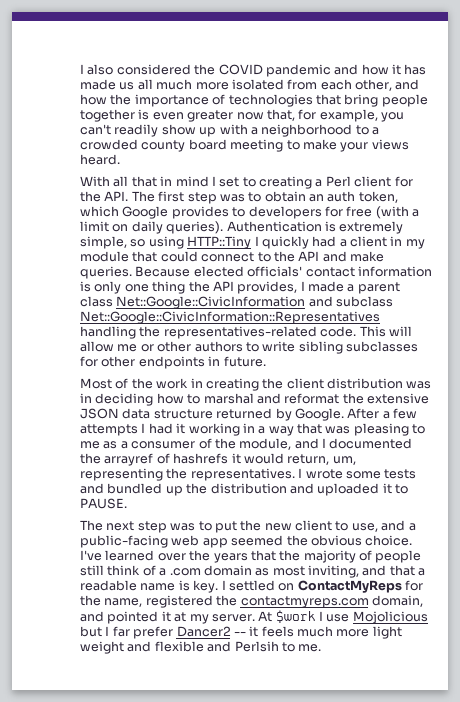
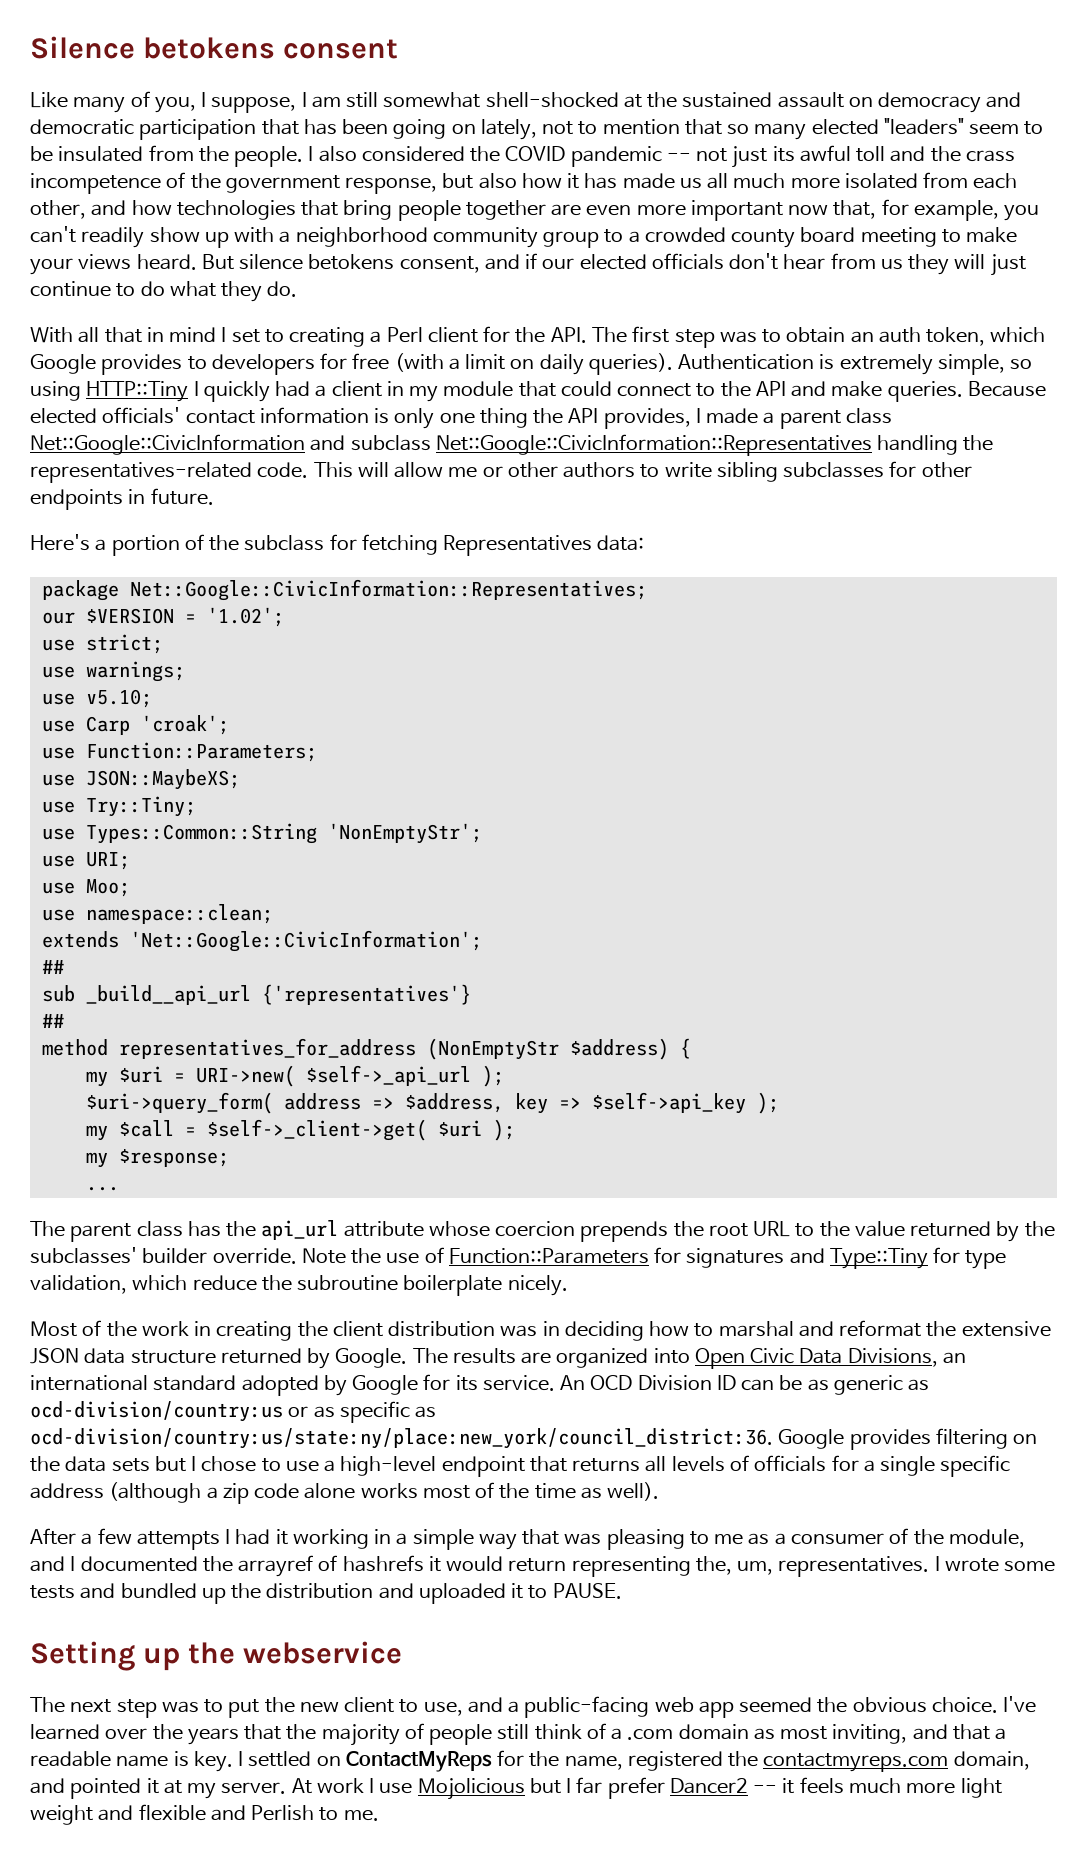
(80, 69) none -> [30,36,399,59] [30,91,1022,113] [30,118,1044,140] [30,145,304,167] Silence betokens consent // Like many of you, I suppose, I am still somewhat shell-shocked at the sustained assault on democracy and democratic participation that has been going on lately, not to mention that so many elected "leaders" seem to be insulated from the people.
[334,64,359,75] and -> [666,145,1016,168] [30,172,517,194] -- not just its awful toll and the crass incompetence of the government response, but also
[110,94,226,107] the importance of -> (172, 207) none
[138,109,234,122] is even greater -> [551,200,783,221] are even more important
(353, 130) none -> [432,227,600,248] community group
(120, 159) none -> [201,253,1026,276] [30,281,298,302] But silence betokens consent, and if our elected officials don't hear from us they will just continue to do what they do.
(266, 361) none -> [30,534,645,556] [41,579,647,601] [41,607,284,627] [41,634,163,654] [41,661,185,682] [41,689,152,708] [41,715,229,735] [41,742,317,762] [41,769,240,790] [41,796,196,817] [41,823,482,844] [41,852,130,870] [41,879,130,897] [41,904,273,924] [41,930,482,952] [41,960,64,974] [41,984,471,1005] [41,1014,64,1028] [41,1038,691,1060] [85,1065,504,1087] [85,1092,779,1114] [85,1119,515,1141] [85,1149,229,1168] [85,1187,119,1191] [30,1220,1055,1242] [30,1247,1007,1269] [30,1275,568,1296] // Here's a portion of the subclass for fetching Representatives data: // package Net::Google::CivicInformation::Representatives; // our $VERSION = '1.02'; // use strict; // use warnings; // use v5.10; // use Carp 'croak'; // use Function::Parameters; // use JSON::MaybeXS; // use Try::Tiny; // use Types::Common::String 'NonEmptyStr'; // use URI; // use Moo; // use namespace::clean; // extends 'Net::Google::CivicInformation'; // ## // sub _build__api_url {'representatives'} // ## // method representatives_for_address (NonEmptyStr $address) { // my $uri = URI->new( $self->_api_url ); // $uri->query_form( address => $address, key => $self->api_key ); // my $call = $self->_client->get( $uri ); // my $response; // ... // The parent class has the api_url attribute whose coercion prepends the root URL to the value returned by the subclasses' builder override. Note the use of Function::Parameters for signatures and Type::Tiny for type validation, which reduce the subroutine boilerplate nicely.
(344, 414) none -> [412,1348,966,1369] [30,1374,930,1396] [30,1401,437,1423] [30,1428,1038,1450] [30,1455,1011,1477] [30,1482,660,1504] The results are organized into Open Civic Data Divisions, an international standard adopted by Google for its service. An OCD Division ID can be as generic as ocd-division/country:us or as specific as ocd-division/country:us/state:ny/place:new_york/council_district:36. Google provides filtering on the data sets but I chose to use a high-level endpoint that returns all levels of officials for a single specific address (although a zip code alone works most of the time as well). //
(266, 430) none -> [412,1529,474,1550] simple
[287,454,356,465] [80,468,188,481] return, um, representing the -> [508,1556,774,1577] return representing the, um,
(127, 503) none -> [30,1641,403,1671] // Setting up the webservice
[275,610,316,623] $work -> [316,1778,364,1793] work
[234,641,279,652] Perlsih -> [251,1805,315,1821] Perlish

